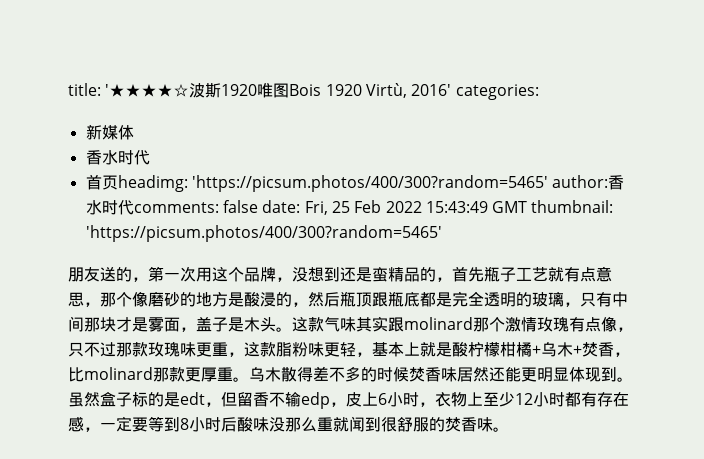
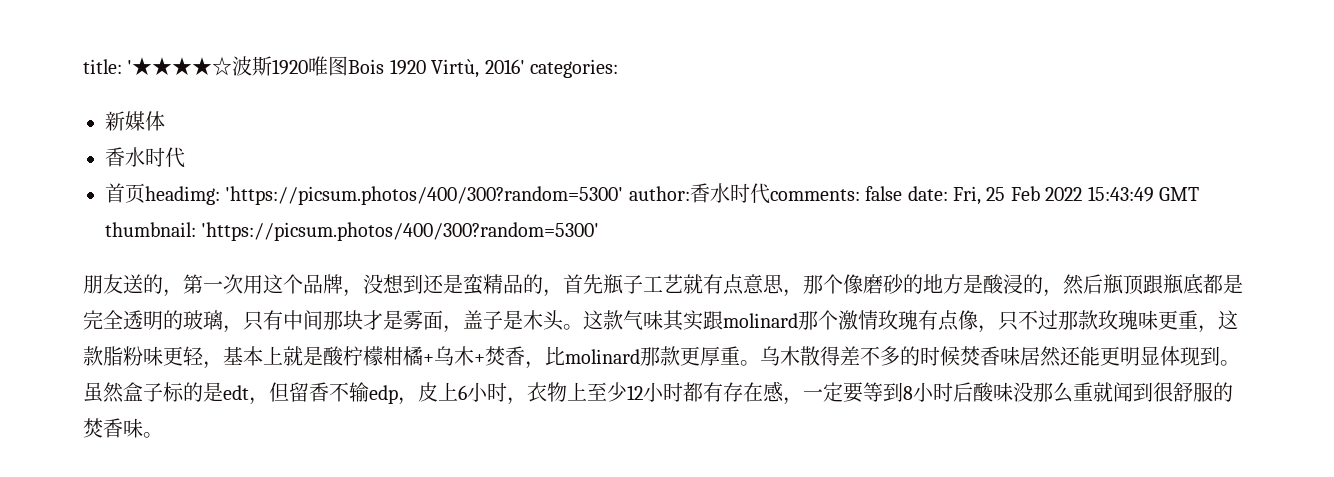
[191,175,548,192] 'https://picsum.photos/400/300?random=5465' -> [225,186,624,205] 'https://picsum.photos/400/300?random=5300'
[85,225,442,242] 'https://picsum.photos/400/300?random=5465' -> [201,222,600,241] 'https://picsum.photos/400/300?random=5300'

